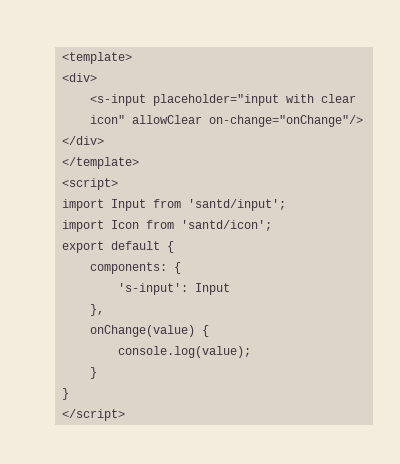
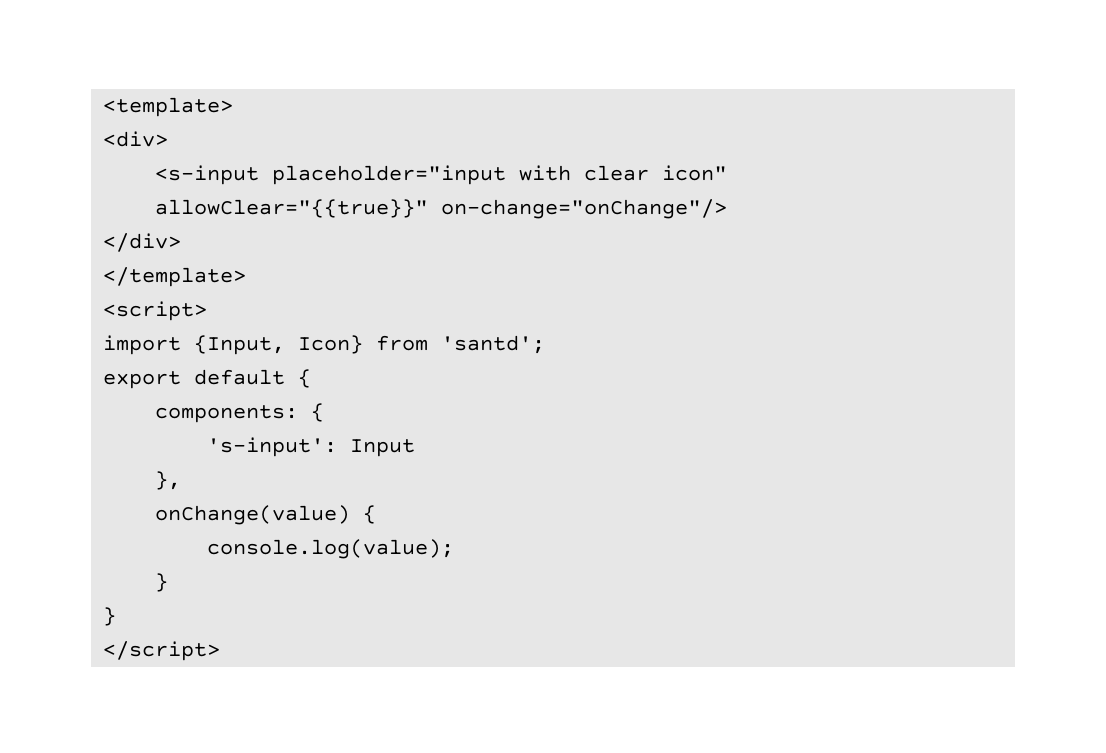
[131,115,202,124] allowClear -> [155,199,428,218] allowClear="{{true}}"
[110,199,286,211] [61,220,272,232] Input from 'santd/input'; // import Icon from 'santd/icon'; -> [194,335,545,355] {Input, Icon} from 'santd';

